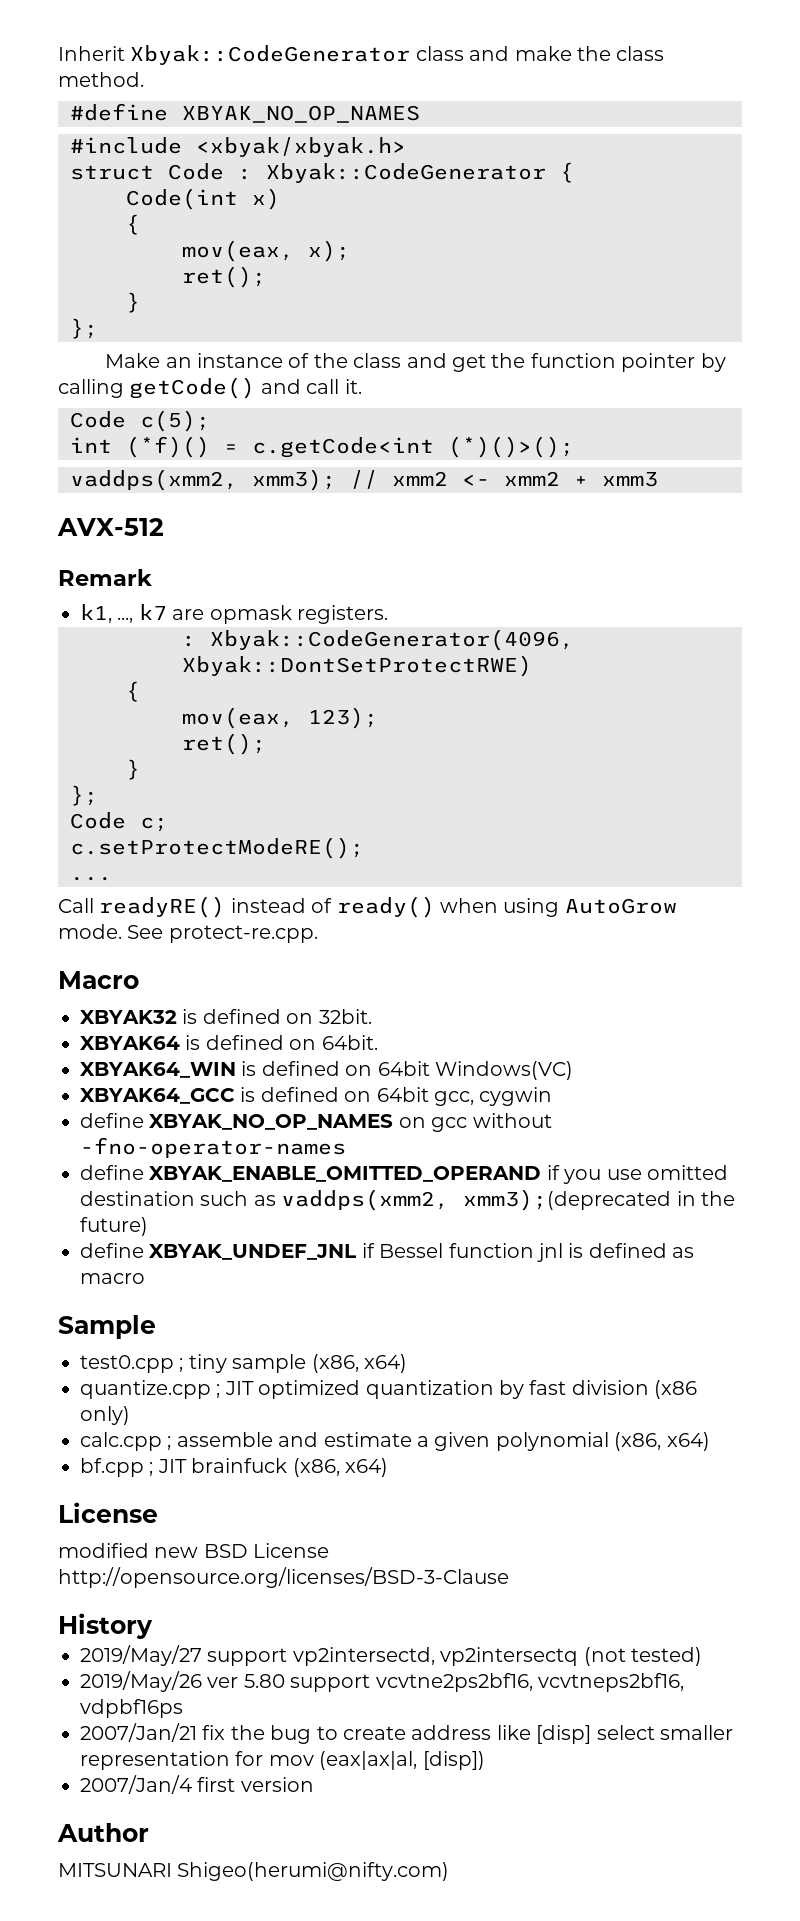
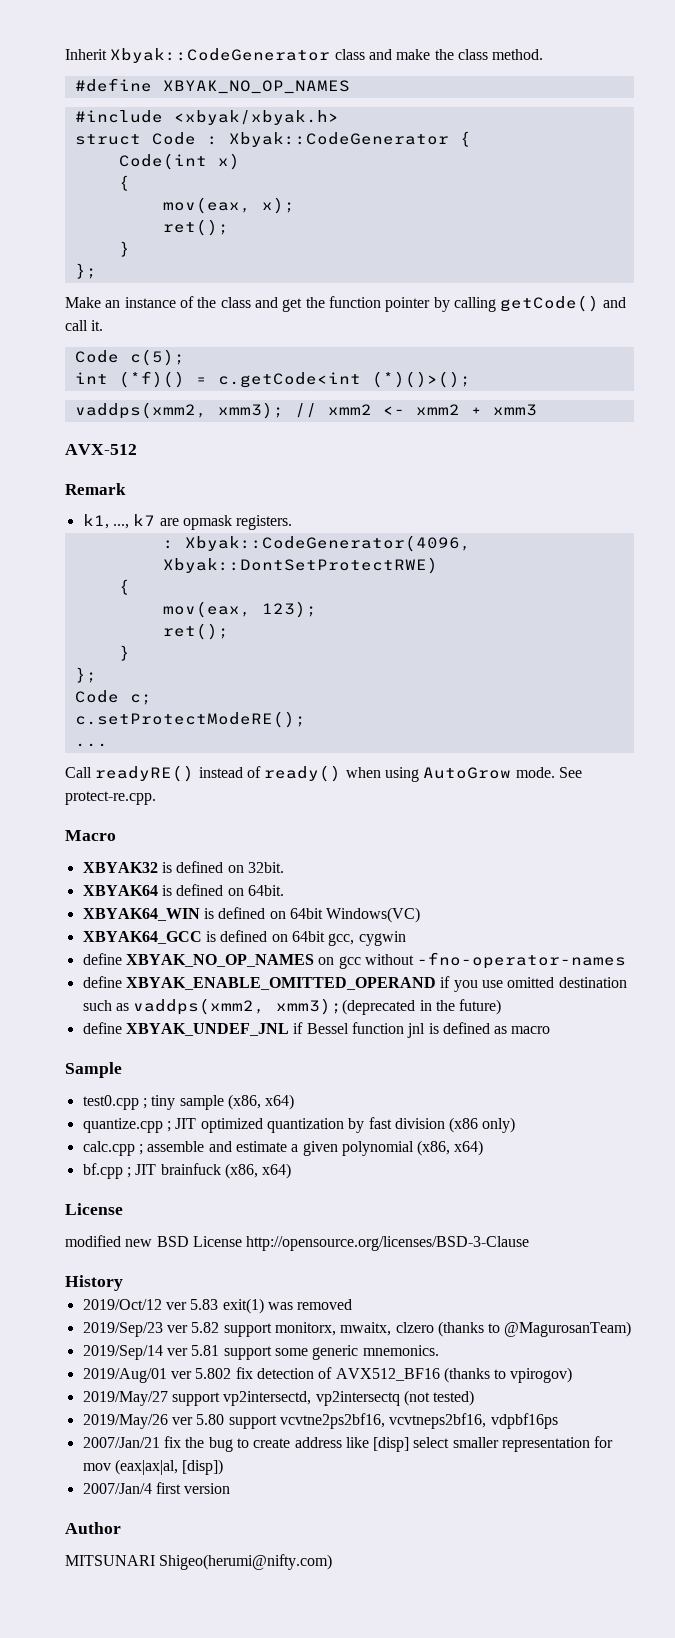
(153, 1626) none -> [82,1298,353,1314] [82,1321,632,1337] [82,1345,439,1360] [82,1367,573,1383] // 2019/Oct/12 ver 5.83 exit(1) was removed // 2019/Sep/23 ver 5.82 support monitorx, mwaitx, clzero (thanks to @MagurosanTeam) // 2019/Sep/14 ver 5.81 support some generic mnemonics. // 2019/Aug/01 ver 5.802 fix detection of AVX512_BF16 (thanks to vpirogov)

